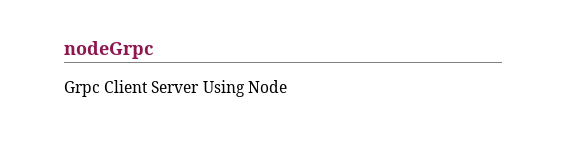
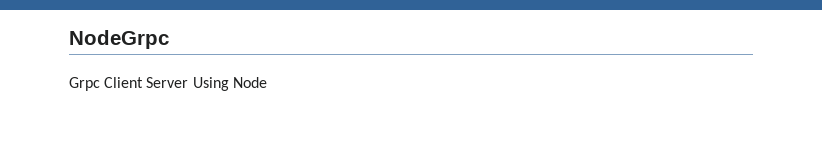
[64,41,153,59] nodeGrpc -> [69,30,169,49] NodeGrpc

